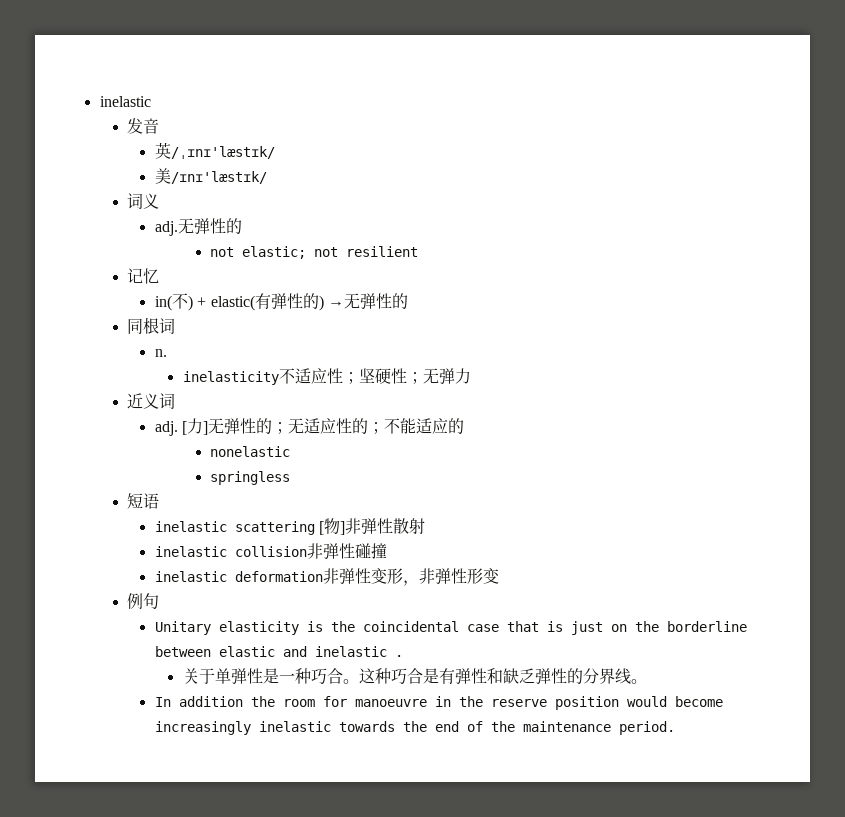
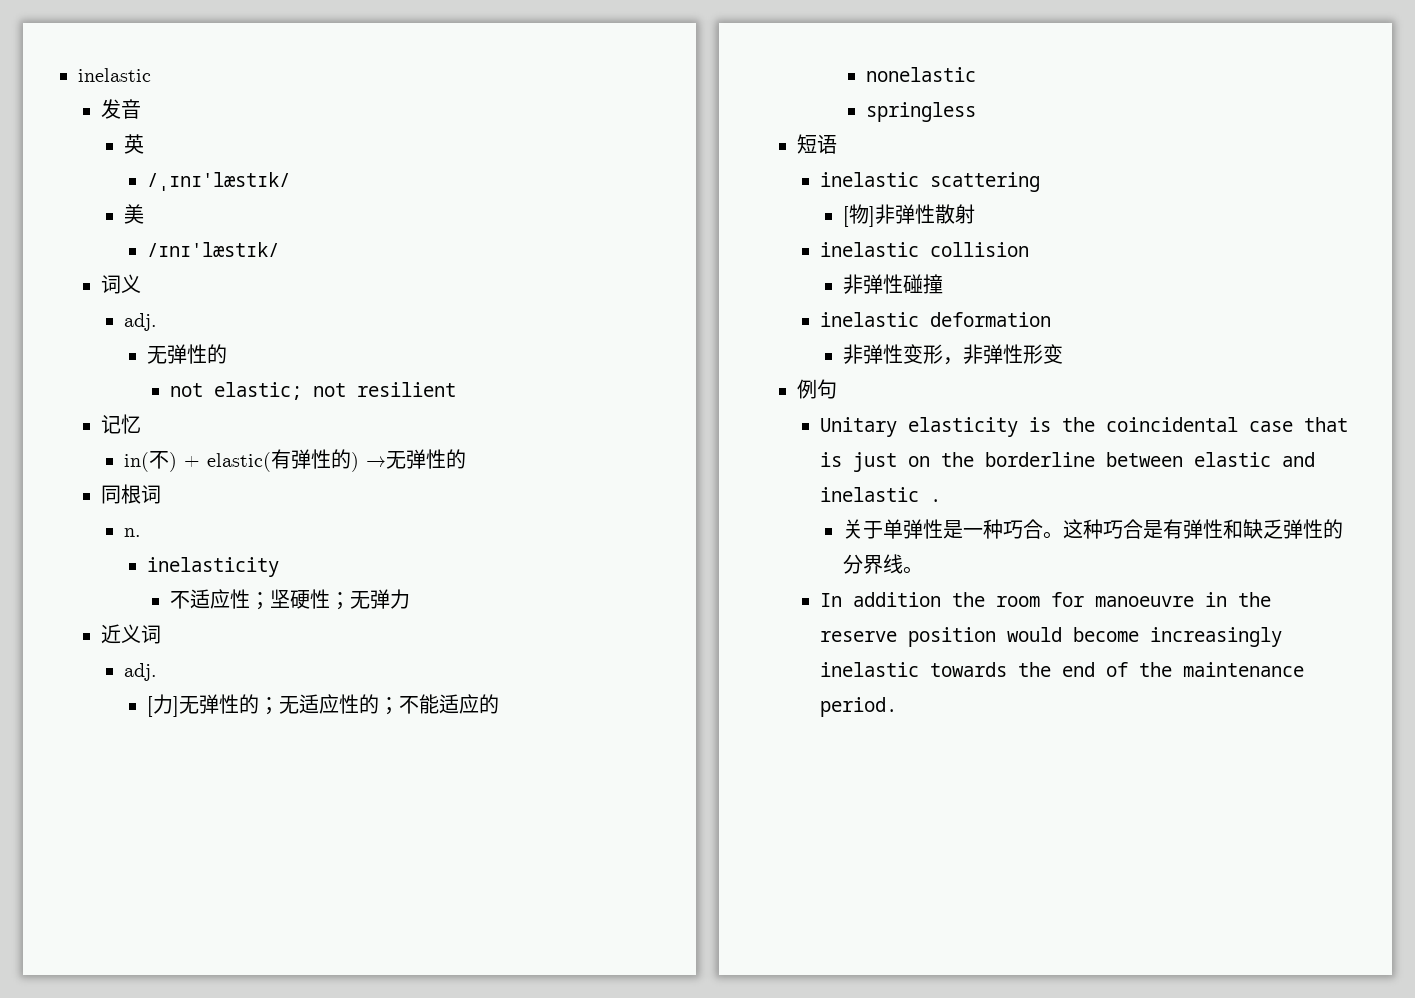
(171, 150) none -> (145, 144) //
(171, 176) none -> (145, 214) //
(178, 228) none -> (158, 322) //
(279, 378) none -> (280, 567) //
(178, 428) none -> (158, 672) //
(315, 528) none -> (1041, 182) //
(307, 551) none -> (1030, 249) //
(323, 576) none -> (1052, 319) //

